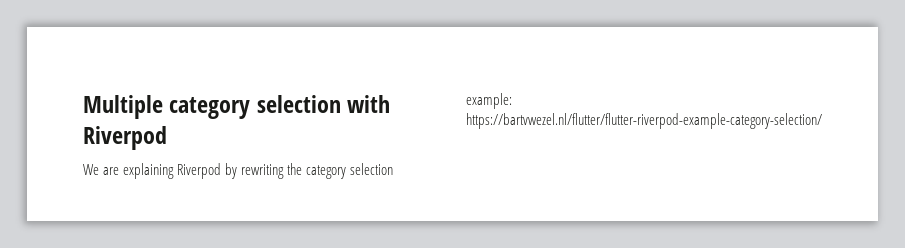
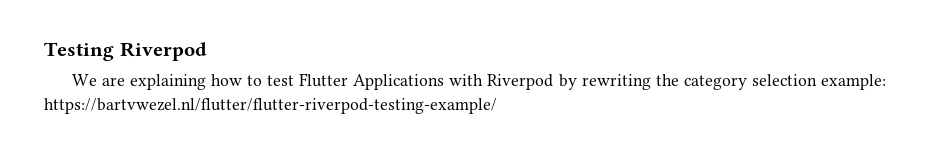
[83,95,391,119] Multiple category selection with -> [44,42,114,61] Testing
(175, 171) none -> [210,73,484,90] how to test Flutter Applications with
[466,113,822,129] https://bartvwezel.nl/flutter/flutter-riverpod-example-category-selection/ -> [44,98,497,114] https://bartvwezel.nl/flutter/flutter-riverpod-testing-example/

